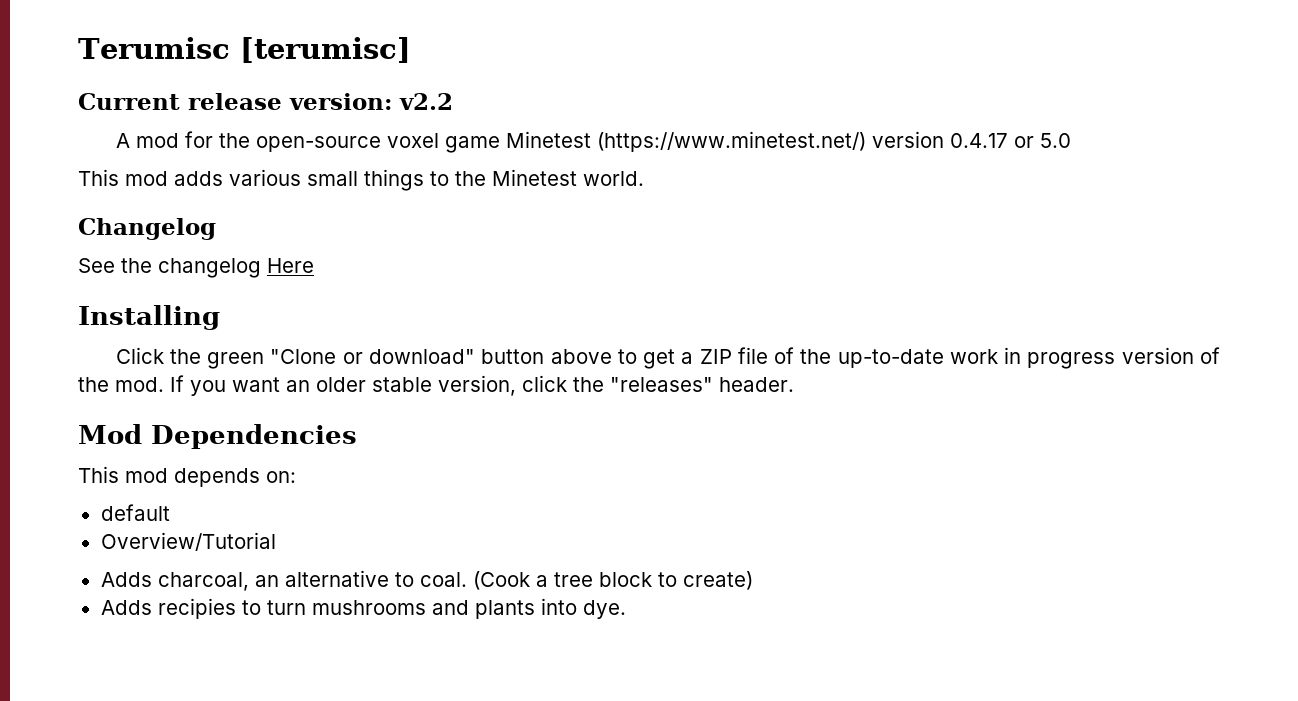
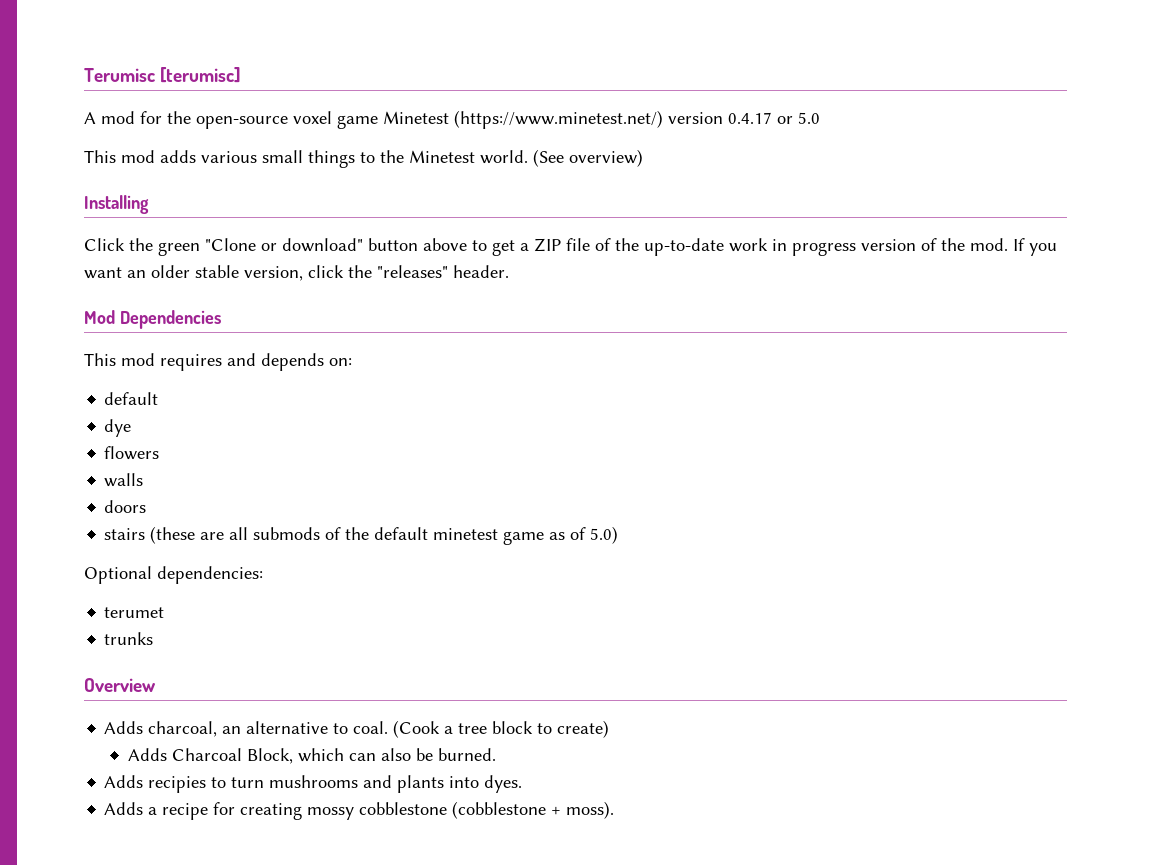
[78,93,453,110] // Current release version: v2.2 -> (242, 75) none
[78,218,216,240] [78,258,314,278] // Changelog // See the changelog Here -> [533,149,643,167] (See overview)
(168, 475) none -> [160,353,256,371] requires and
[100,532,276,551] Overview/Tutorial -> [104,419,132,437] [104,446,160,460] [104,473,144,487] [104,500,147,513] [104,526,619,545] [84,566,263,584] [104,607,165,618] [104,632,154,645] [84,678,156,692] dye // flowers // walls // doors // stairs (these are all submods of the default minetest game as of 5.0) // Optional dependencies: // terumet // trunks // Overview
(753, 580) none -> [127,748,496,764] // Adds Charcoal Block, which can also be burned.
[582,600,626,619] dye. -> [484,775,523,793] [104,801,615,820] dyes. // Adds a recipe for creating mossy cobblestone (cobblestone + moss).

